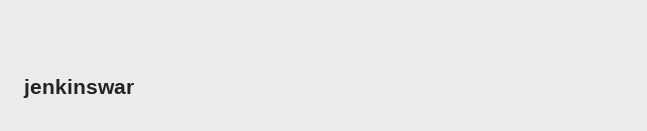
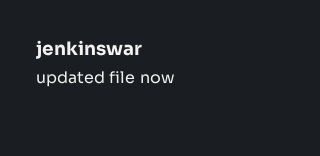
(134, 88) none -> [36,71,175,87] // updated file now

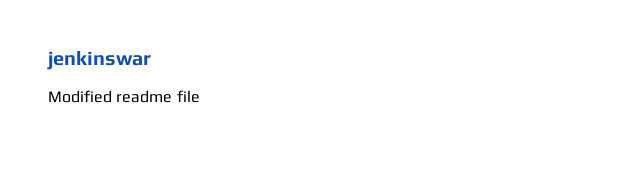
[36,71,175,87] updated file now -> [48,90,200,103] Modified readme file

